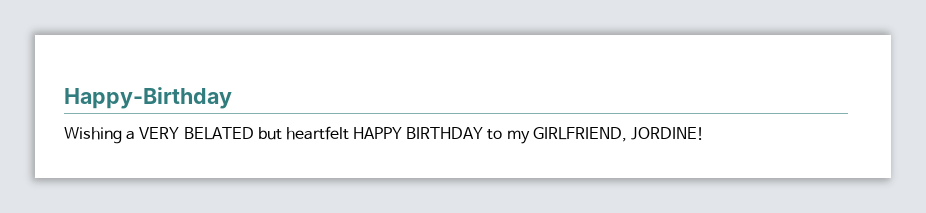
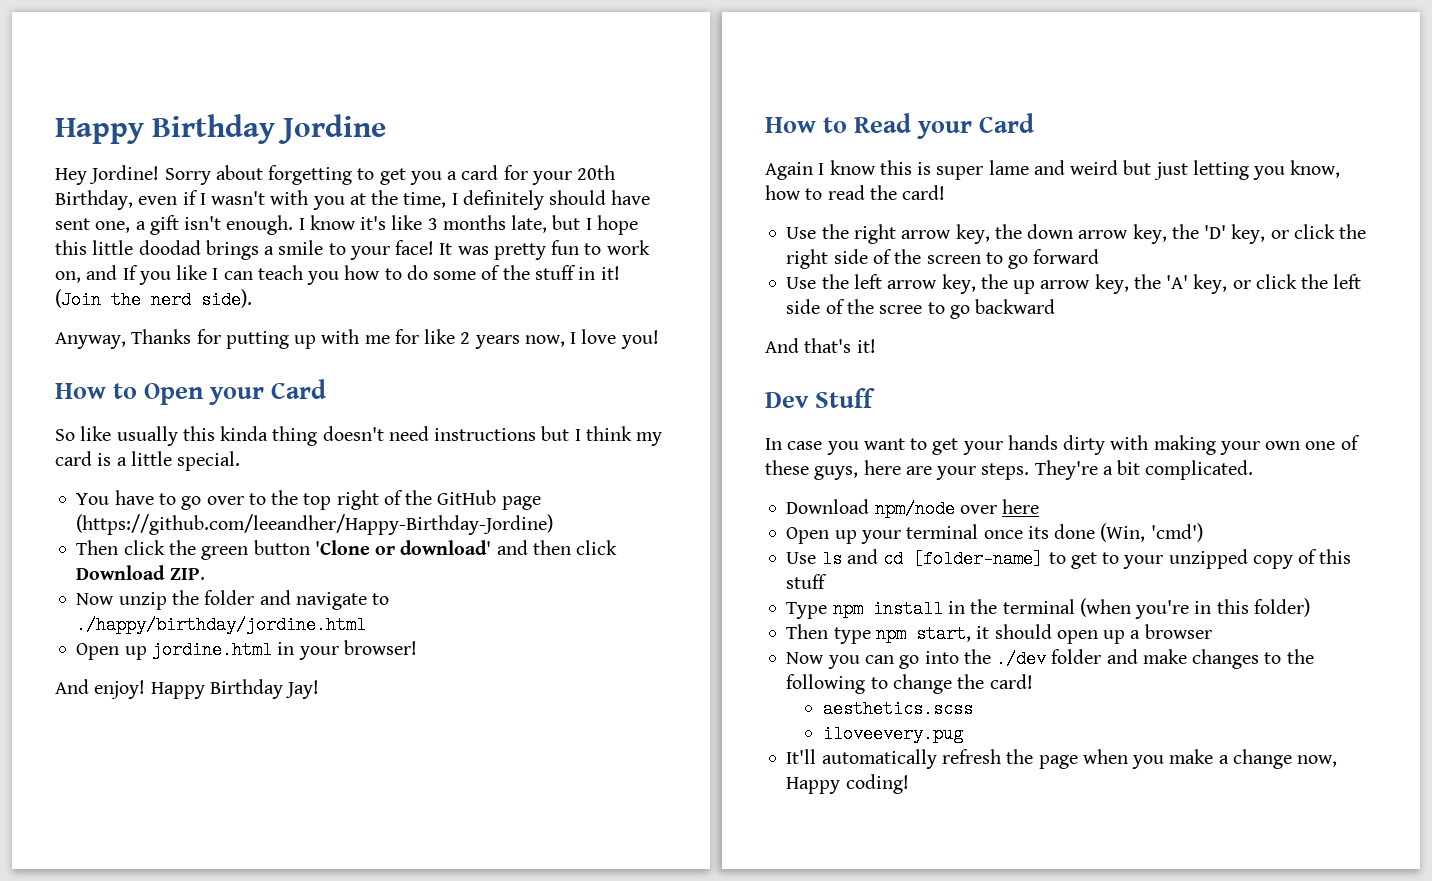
[64,87,232,109] [64,126,705,144] Happy-Birthday // Wishing a VERY BELATED but heartfelt HAPPY BIRTHDAY to my GIRLFRIEND, JORDINE! -> [55,114,387,144] [55,165,616,185] [55,190,651,210] [55,215,638,235] [55,240,650,260] [55,265,620,285] [55,289,252,309] [55,329,659,349] [55,379,327,405] [55,426,663,446] [55,451,241,471] [76,490,541,510] [76,514,554,535] [76,540,618,560] [76,565,205,580] [76,590,390,610] [76,616,367,634] [76,640,417,660] [55,679,320,699] [765,113,1035,139] [765,160,1341,180] [765,185,946,200] [786,224,1367,244] [786,249,1100,269] [786,274,1362,294] [786,299,1056,319] [765,338,876,353] [765,388,876,408] [765,435,1360,455] [765,460,1254,480] [786,499,1040,518] [786,523,1203,544] [786,549,1352,569] [786,574,828,589] [786,598,1310,619] [786,624,1212,644] [786,649,1314,669] [786,674,1033,694] [822,700,973,718] [822,725,963,743] [786,749,1338,769] [786,774,909,794] Happy Birthday Jordine // Hey Jordine! Sorry about forgetting to get you a card for your 20th Birthday, even if I wasn't with you at the time, I definitely should have sent one, a gift isn't enough. I know it's like 3 months late, but I hope this little doodad brings a smile to your face! It was pretty fun to work on, and If you like I can teach you how to do some of the stuff in it! (Join the nerd side). // Anyway, Thanks for putting up with me for like 2 years now, I love you! // How to Open your Card // So like usually this kinda thing doesn't need instructions but I think my card is a little special. // You have to go over to the top right of the GitHub page (https://github.com/leeandher/Happy-Birthday-Jordine) // Then click the green button 'Clone or download' and then click Download ZIP. // Now unzip the folder and navigate to ./happy/birthday/jordine.html // Open up jordine.html in your browser! // And enjoy! Happy Birthday Jay! // How to Read your Card // Again I know this is super lame and weird but just letting you know, how to read the card! // Use the right arrow key, the down arrow key, the 'D' key, or click the right side of the screen to go forward // Use the left arrow key, the up arrow key, the 'A' key, or click the left side of the scree to go backward // And that's it! // Dev Stuff // In case you want to get your hands dirty with making your own one of these guys, here are your steps. They're a bit complicated. // Download npm/node over here // Open up your terminal once its done (Win, 'cmd') // Use ls and cd [folder-name] to get to your unzipped copy of this stuff // Type npm install in the terminal (when you're in this folder) // Then type npm start, it should open up a browser // Now you can go into the ./dev folder and make changes to the following to change the card! // aesthetics.scss // iloveevery.pug // It'll automatically refresh the page when you make a change now, Happy coding!

